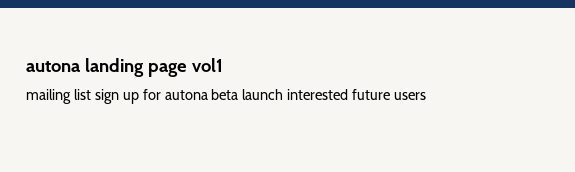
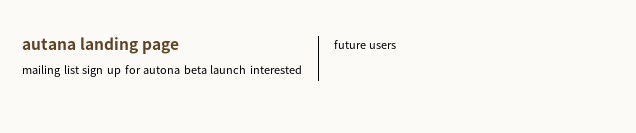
[26,61,80,72] autona -> [22,38,76,50] autana
[191,58,223,72] vol1 -> (180, 47) none

